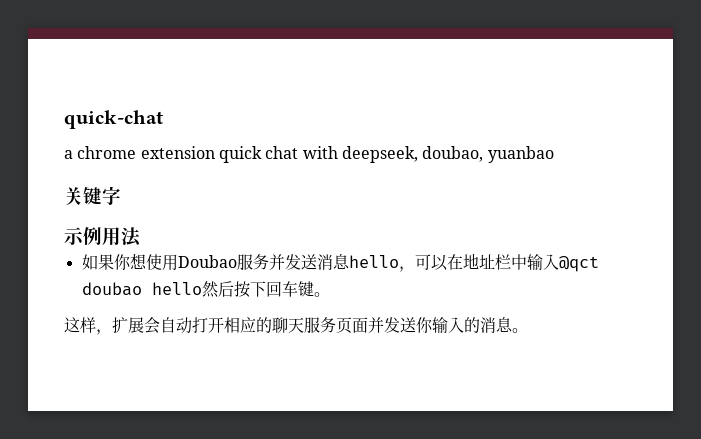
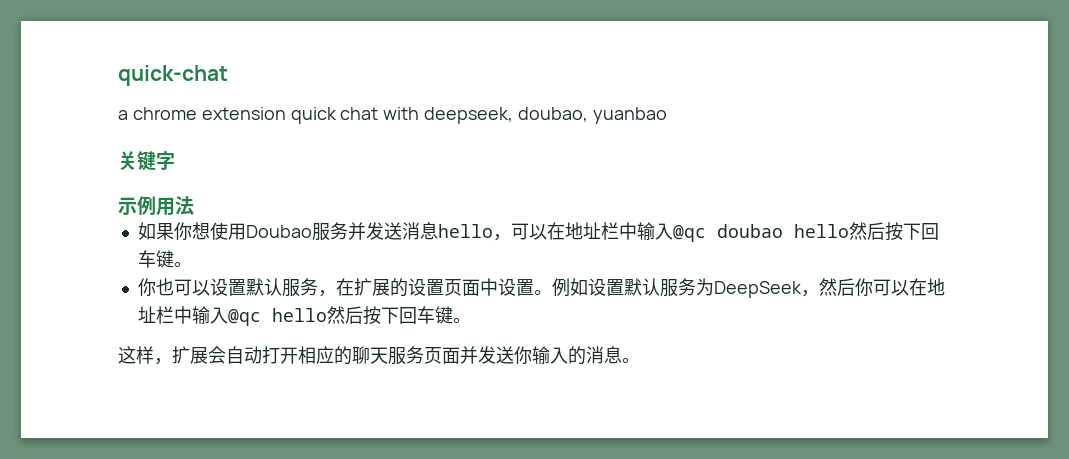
[558,256,599,272] @qct -> [672,225,706,242] @qc
(330, 294) none -> [137,278,945,298] [137,306,471,326] // 你也可以设置默认服务，在扩展的设置页面中设置。例如设置默认服务为DeepSeek，然后你可以在地址栏中输入@qc hello然后按下回车键。

